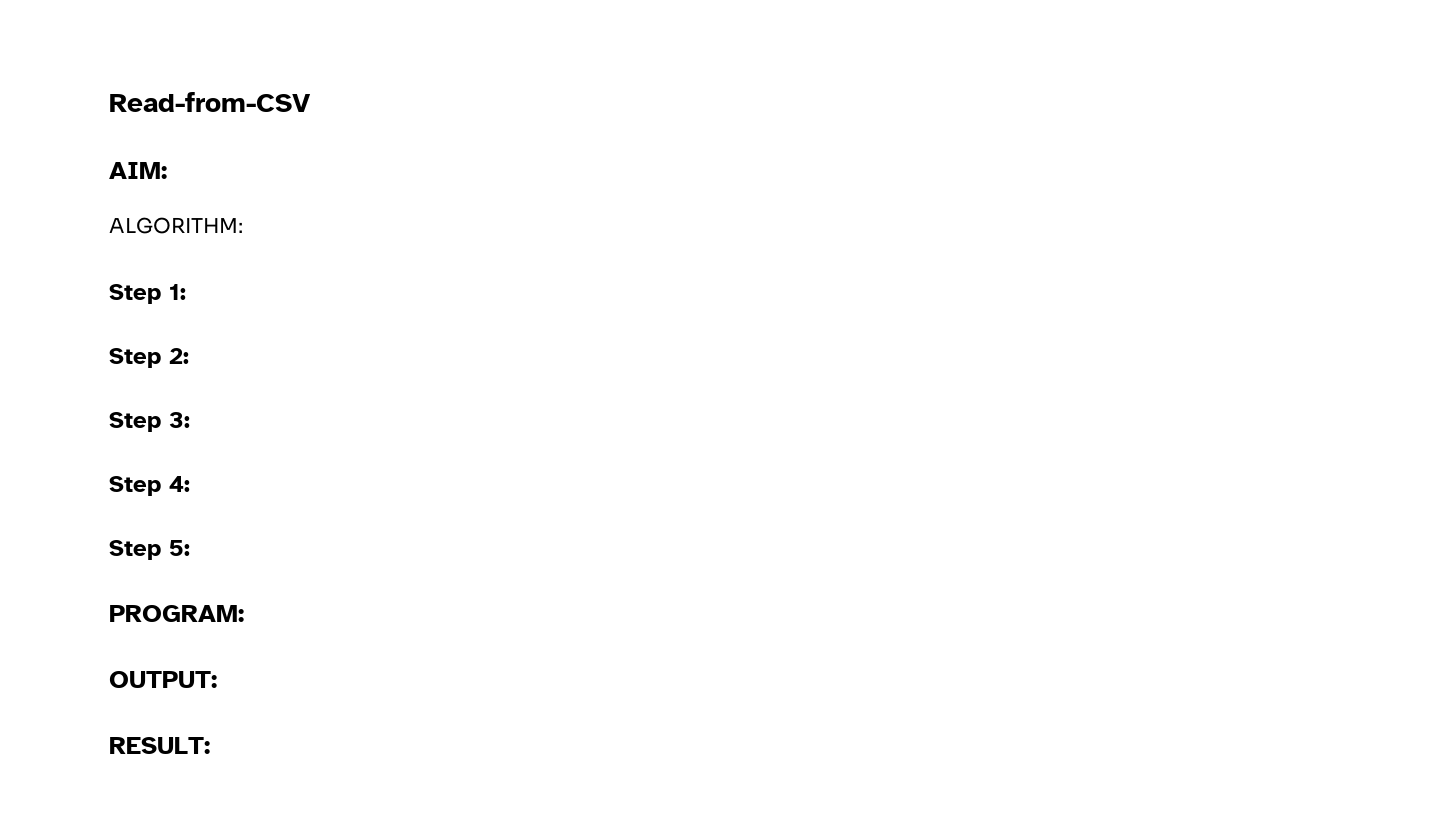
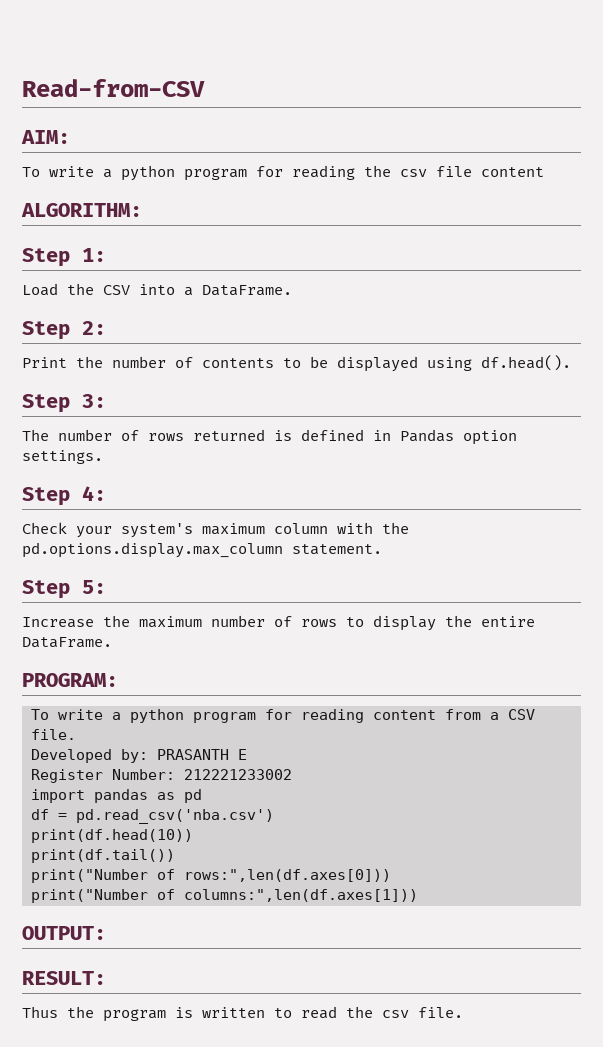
[109,217,243,234] [109,284,186,304] [109,348,189,368] [109,412,190,432] [109,476,190,496] [109,540,190,560] [109,605,244,622] [109,671,217,688] [109,737,210,754] ALGORITHM: // Step 1: // Step 2: // Step 3: // Step 4: // Step 5: // PROGRAM: // OUTPUT: // RESULT: -> [22,165,544,181] [21,203,142,217] [22,248,106,267] [22,283,292,296] [22,321,106,340] [22,355,571,372] [22,394,106,413] [22,429,517,445] [22,450,103,464] [22,486,106,506] [22,522,409,538] [22,542,382,558] [22,580,106,599] [22,615,535,631] [22,637,112,648] [22,673,118,687] [31,709,535,723] [31,729,76,740] [31,749,247,763] [31,769,292,783] [31,789,202,803] [31,809,274,824] [31,829,193,843] [31,849,175,863] [31,869,391,883] [31,889,418,903] [22,926,106,940] [22,971,106,985] [22,1006,463,1022] To write a python program for reading the csv file content // ALGORITHM: // Step 1: // Load the CSV into a DataFrame. // Step 2: // Print the number of contents to be displayed using df.head(). // Step 3: // The number of rows returned is defined in Pandas option settings. // Step 4: // Check your system's maximum column with the pd.options.display.max_column statement. // Step 5: // Increase the maximum number of rows to display the entire DataFrame. // PROGRAM: // To write a python program for reading content from a CSV file. // Developed by: PRASANTH E // Register Number: 212221233002 // import pandas as pd // df = pd.read_csv('nba.csv') // print(df.head(10)) // print(df.tail()) // print("Number of rows:",len(df.axes[0])) // print("Number of columns:",len(df.axes[1])) // OUTPUT: // RESULT: // Thus the program is written to read the csv file.

